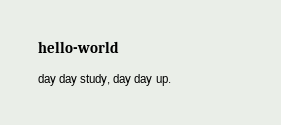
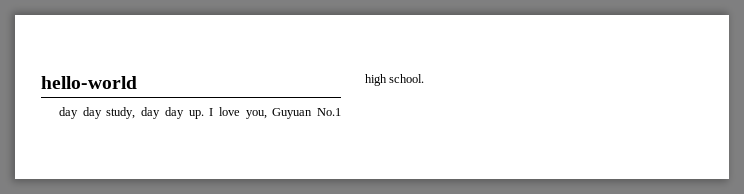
(171, 81) none -> [209,107,341,119] [365,74,425,86] I love you, Guyuan No.1 high school.

